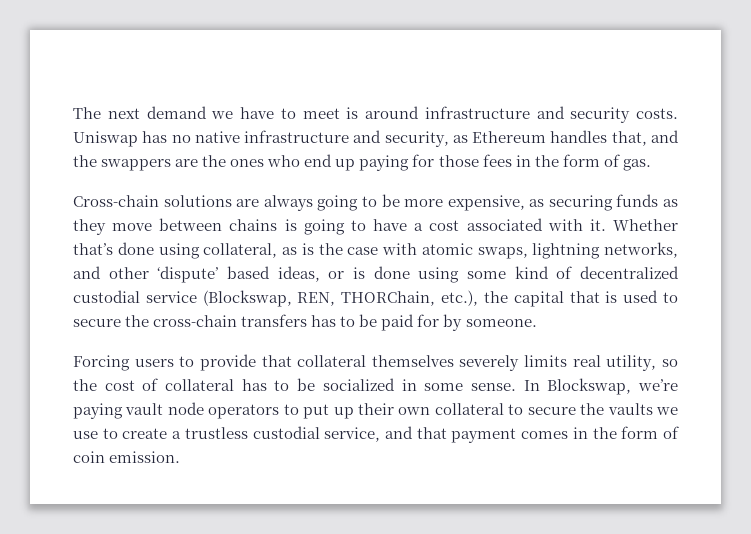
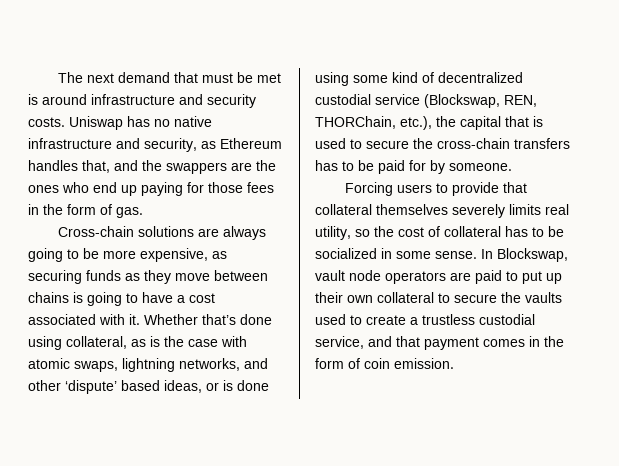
[211,107,340,119] we have to meet -> [174,72,282,83] that must be met
[638,379,679,391] [73,403,123,419] we’re paying -> (568, 255) none
(280, 411) none -> [450,270,502,284] are paid
[656,407,679,415] [73,431,98,439] we use -> [315,314,346,325] used

